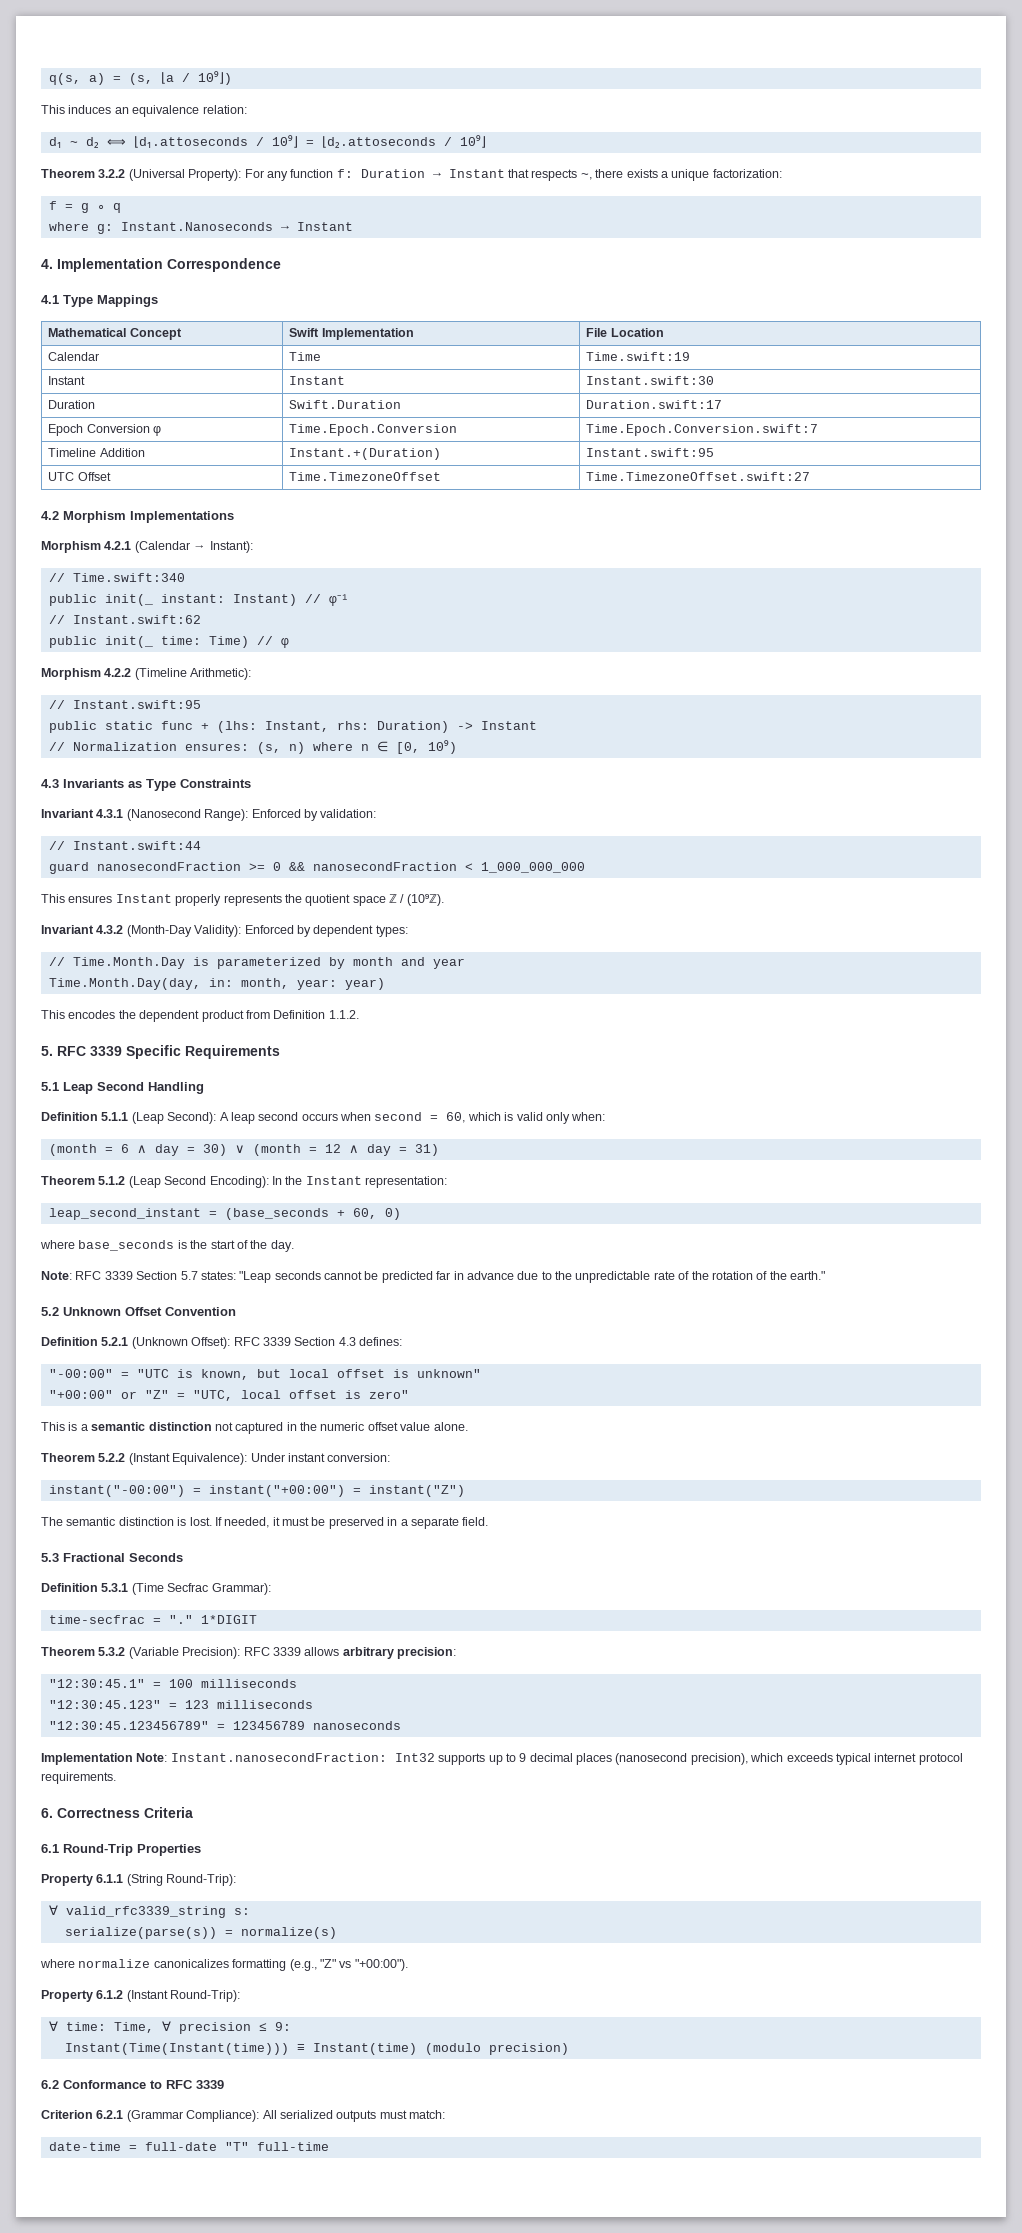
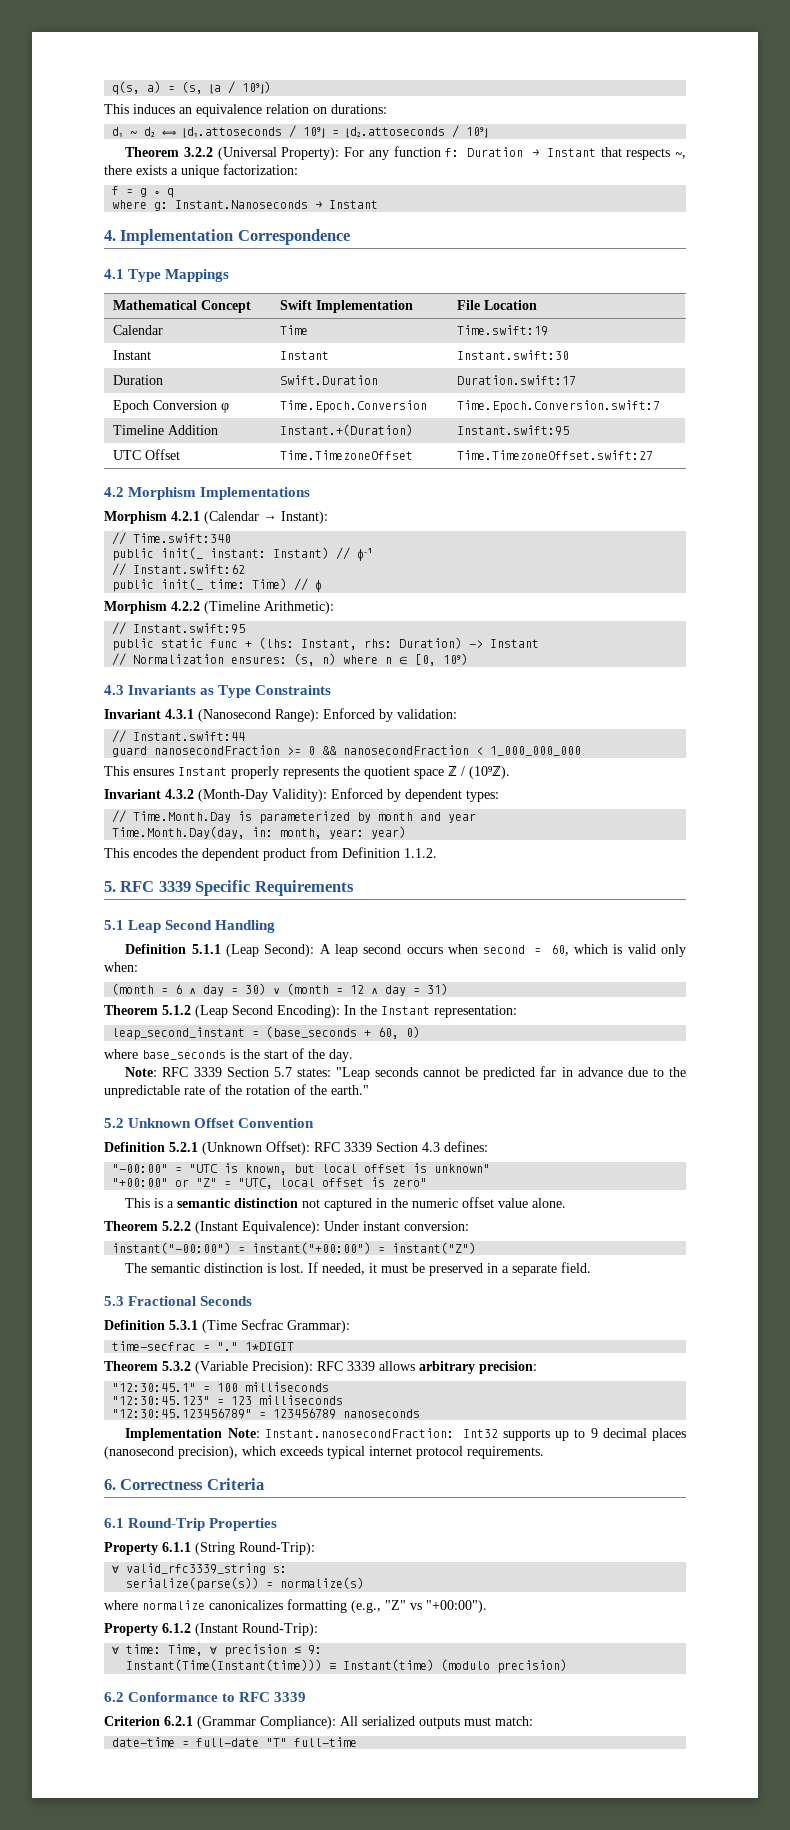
[202,105,247,114] relation: -> [266,104,387,114] relation on durations:

